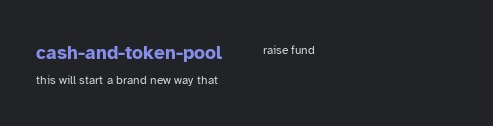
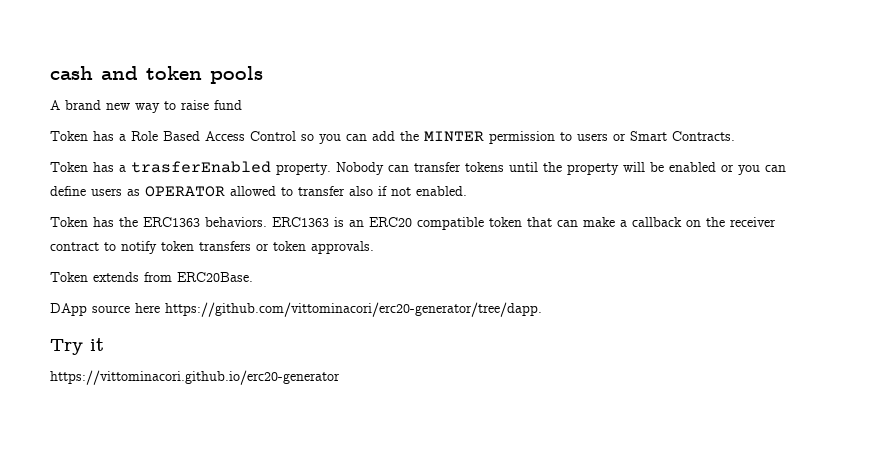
[36,46,222,62] [36,75,113,84] cash-and-token-pool // this will start a -> [50,66,263,84] [50,100,60,110] cash and token pools // A
[196,76,218,84] that -> [164,101,176,110] to
(316, 49) none -> [50,131,735,144] [50,161,786,175] [50,186,467,197] [50,217,776,230] [50,241,374,254] [50,272,253,282] [50,302,542,317] [50,338,104,355] [50,370,340,385] // Token has a Role Based Access Control so you can add the MINTER permission to users or Smart Contracts. // Token has a trasferEnabled property. Nobody can transfer tokens until the property will be enabled or you can define users as OPERATOR allowed to transfer also if not enabled. // Token has the ERC1363 behaviors. ERC1363 is an ERC20 compatible token that can make a callback on the receiver contract to notify token transfers or token approvals. // Token extends from ERC20Base. // DApp source here https://github.com/vittominacori/erc20-generator/tree/dapp. // Try it // https://vittominacori.github.io/erc20-generator

